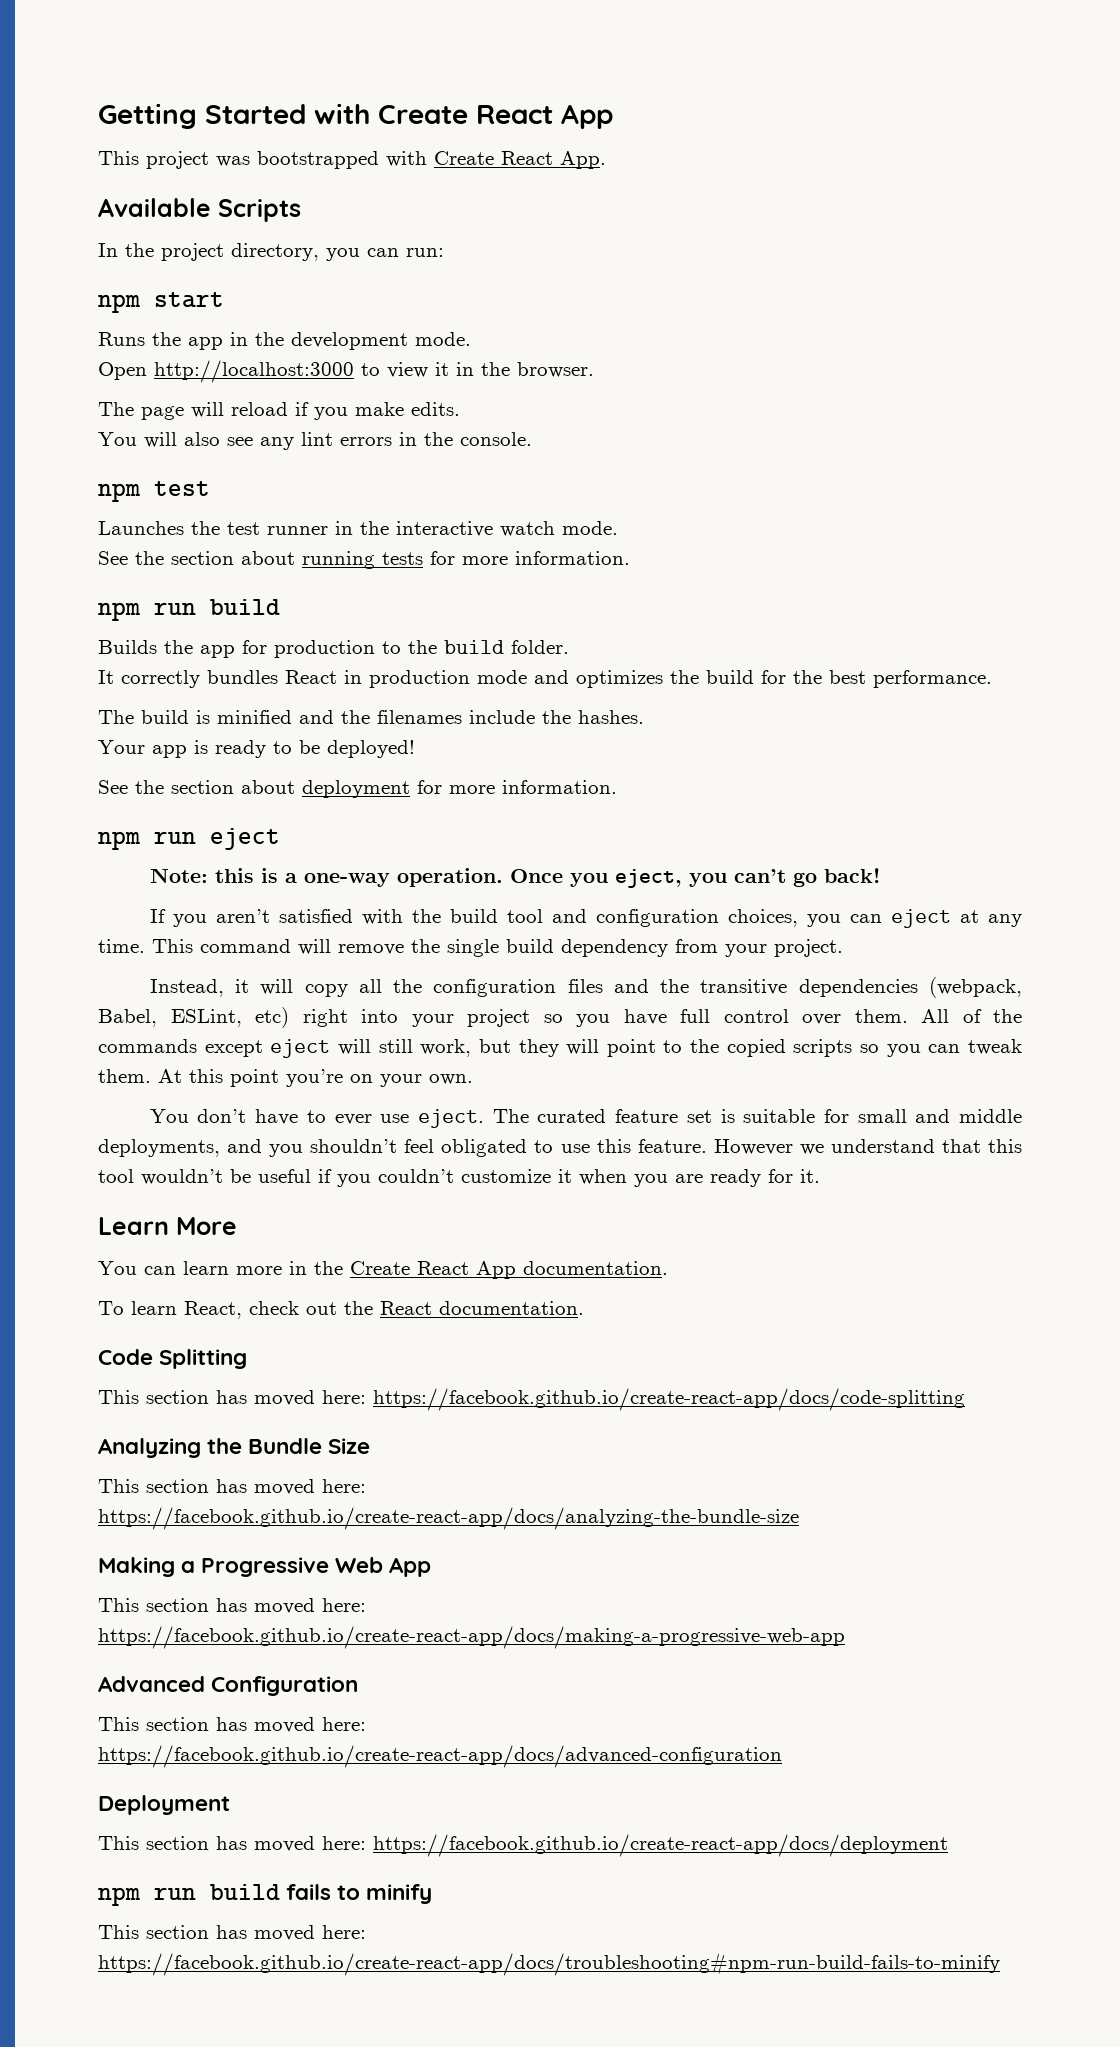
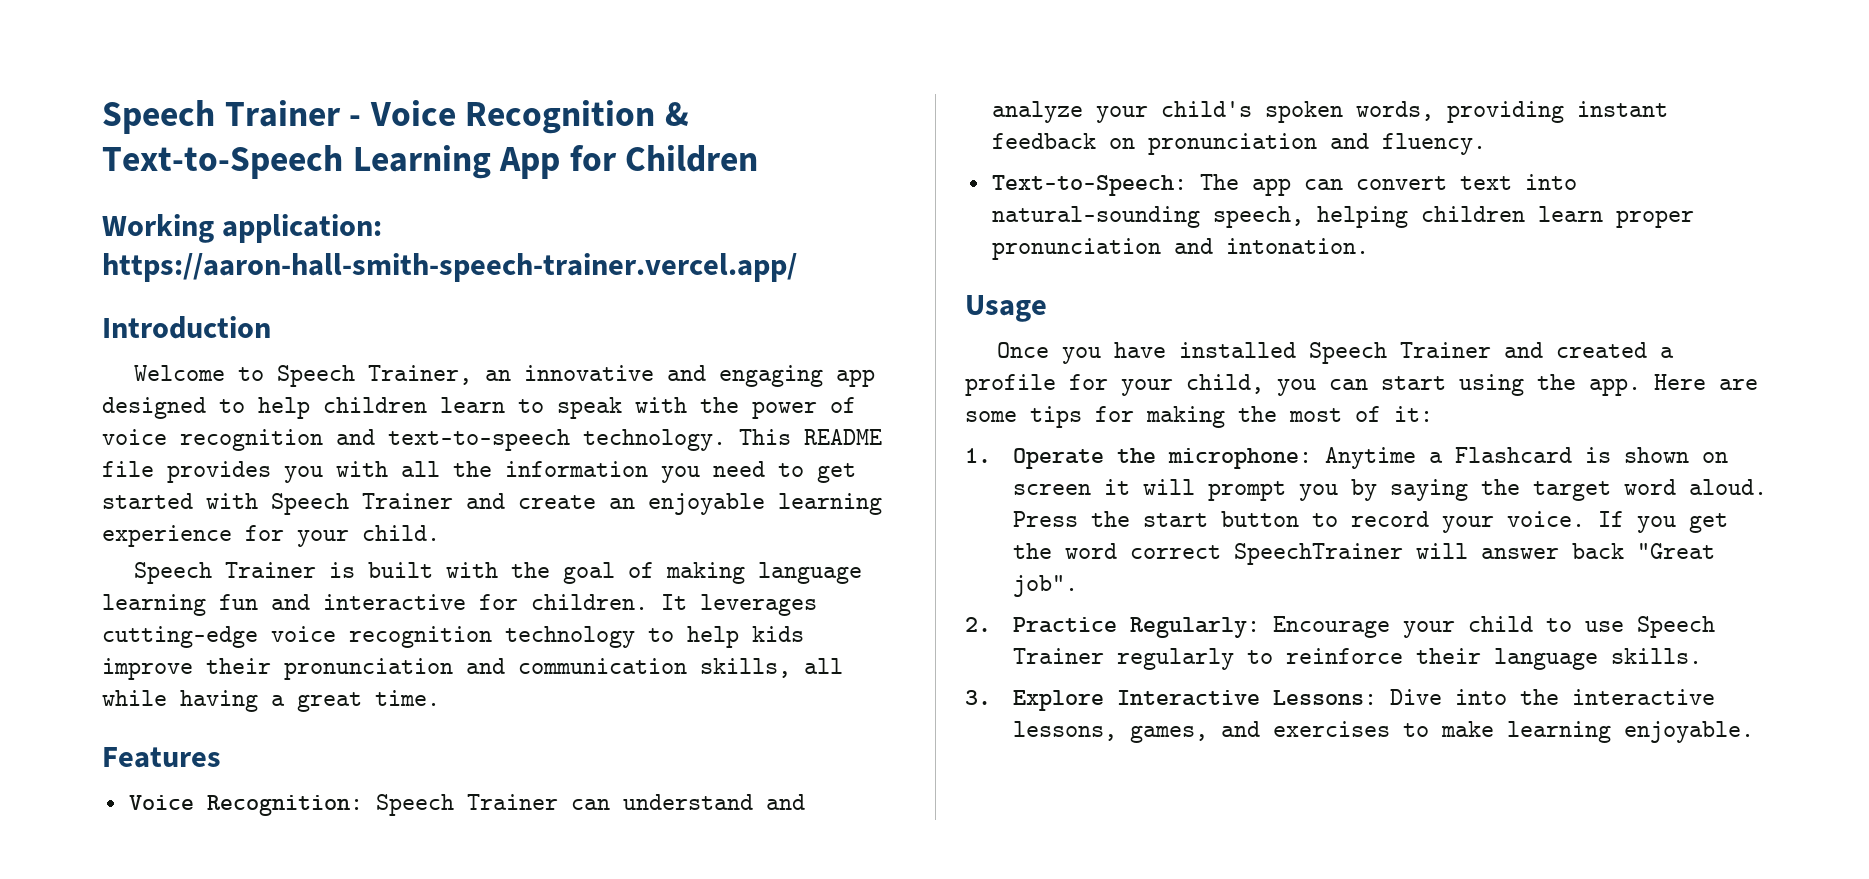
[98,103,613,129] [98,151,606,169] [98,198,301,222] [98,243,444,261] [98,292,224,313] [98,332,471,350] [98,360,594,383] [98,402,460,420] [98,432,532,450] [98,481,210,502] [98,521,618,537] [98,551,630,569] [98,599,280,621] [98,640,569,658] [98,670,992,688] [98,710,644,724] [98,740,415,758] [98,780,617,798] [98,828,280,850] [149,868,880,888] [149,909,1023,928] [98,939,843,957] [149,977,1023,998] [98,1007,1022,1028] [98,1039,1022,1058] [98,1069,473,1087] [149,1109,1023,1128] [98,1139,1022,1157] [98,1169,820,1187] [98,1217,237,1235] [98,1261,668,1279] [98,1301,584,1319] [98,1349,248,1369] [98,1388,965,1411] [98,1438,371,1458] [98,1479,366,1495] [98,1507,799,1530] [98,1557,432,1577] [98,1598,366,1614] [98,1626,845,1649] [98,1676,359,1696] [98,1717,366,1733] [98,1745,782,1768] [98,1795,230,1815] [98,1834,948,1857] [98,1884,433,1906] [98,1925,366,1941] [98,1952,1000,1976] Getting Started with Create React App // This project was bootstrapped with Create React App. // Available Scripts // In the project directory, you can run: // npm start // Runs the app in the development mode. // Open http://localhost:3000 to view it in the browser. // The page will reload if you make edits. // You will also see any lint errors in the console. // npm test // Launches the test runner in the interactive watch mode. // See the section about running tests for more information. // npm run build // Builds the app for production to the build folder. // It correctly bundles React in production mode and optimizes the build for the best performance. // The build is minified and the filenames include the hashes. // Your app is ready to be deployed! // See the section about deployment for more information. // npm run eject // Note: this is a one-way operation. Once you eject, you can’t go back! // If you aren’t satisfied with the build tool and configuration choices, you can eject at any time. This command will remove the single build dependency from your project. // Instead, it will copy all the configuration files and the transitive dependencies (webpack, Babel, ESLint, etc) right into your project so you have full control over them. All of the commands except eject will still work, but they will point to the copied scripts so you can tweak them. At this point you’re on your own. // You don’t have to ever use eject. The curated feature set is suitable for small and middle deployments, and you shouldn’t feel obligated to use this feature. However we understand that this tool wouldn’t be useful if you couldn’t customize it when you are ready for it. // Learn More // You can learn more in the Create React App documentation. // To learn React, check out the React documentation. // Code Splitting // This section has moved here: https://facebook.github.io/create-react-app/docs/code-splitting // Analyzing the Bundle Size // This section has moved here: https://facebook.github.io/create-react-app/docs/analyzing-the-bundle-size // Making a Progressive Web App // This section has moved here: https://facebook.github.io/create-react-app/docs/making-a-progressive-web-app // Advanced Configuration // This section has moved here: https://facebook.github.io/create-react-app/docs/advanced-configuration // Deployment // This section has moved here: https://facebook.github.io/create-react-app/docs/deployment // npm run build fails to minify // This section has moved here: https://facebook.github.io/create-react-app/docs/troubleshooting#npm-run-build-fails-to-minify -> [102,100,689,134] [102,145,759,179] [102,214,383,243] [102,253,797,282] [102,316,271,339] [134,365,876,387] [102,397,856,419] [102,429,882,451] [102,461,856,483] [102,493,882,515] [102,525,440,547] [134,562,863,584] [102,594,817,616] [102,626,804,648] [102,658,843,680] [102,690,440,712] [102,747,221,768] [128,794,805,816] [991,101,1668,123] [991,133,1486,155] [991,174,1577,196] [991,206,1694,228] [991,238,1369,260] [965,295,1047,322] [997,342,1675,364] [965,374,1758,396] [965,406,1433,428] [965,447,1728,469] [1012,479,1767,501] [1012,511,1728,533] [1012,543,1715,565] [1012,575,1078,597] [965,616,1715,638] [1012,648,1702,670] [965,689,1715,711] [1012,721,1754,743] Speech Trainer - Voice Recognition & Text-to-Speech Learning App for Children // Working application: https://aaron-hall-smith-speech-trainer.vercel.app/ // Introduction // Welcome to Speech Trainer, an innovative and engaging app designed to help children learn to speak with the power of voice recognition and text-to-speech technology. This README file provides you with all the information you need to get started with Speech Trainer and create an enjoyable learning experience for your child. // Speech Trainer is built with the goal of making language learning fun and interactive for children. It leverages cutting-edge voice recognition technology to help kids improve their pronunciation and communication skills, all while having a great time. // Features // Voice Recognition: Speech Trainer can understand and analyze your child's spoken words, providing instant feedback on pronunciation and fluency. // Text-to-Speech: The app can convert text into natural-sounding speech, helping children learn proper pronunciation and intonation. // Usage // Once you have installed Speech Trainer and created a profile for your child, you can start using the app. Here are some tips for making the most of it: // 1. Operate the microphone: Anytime a Flashcard is shown on screen it will prompt you by saying the target word aloud. Press the start button to record your voice. If you get the word correct SpeechTrainer will answer back "Great job". // 2. Practice Regularly: Encourage your child to use Speech Trainer regularly to reinforce their language skills. // 3. Explore Interactive Lessons: Dive into the interactive lessons, games, and exercises to make learning enjoyable.

